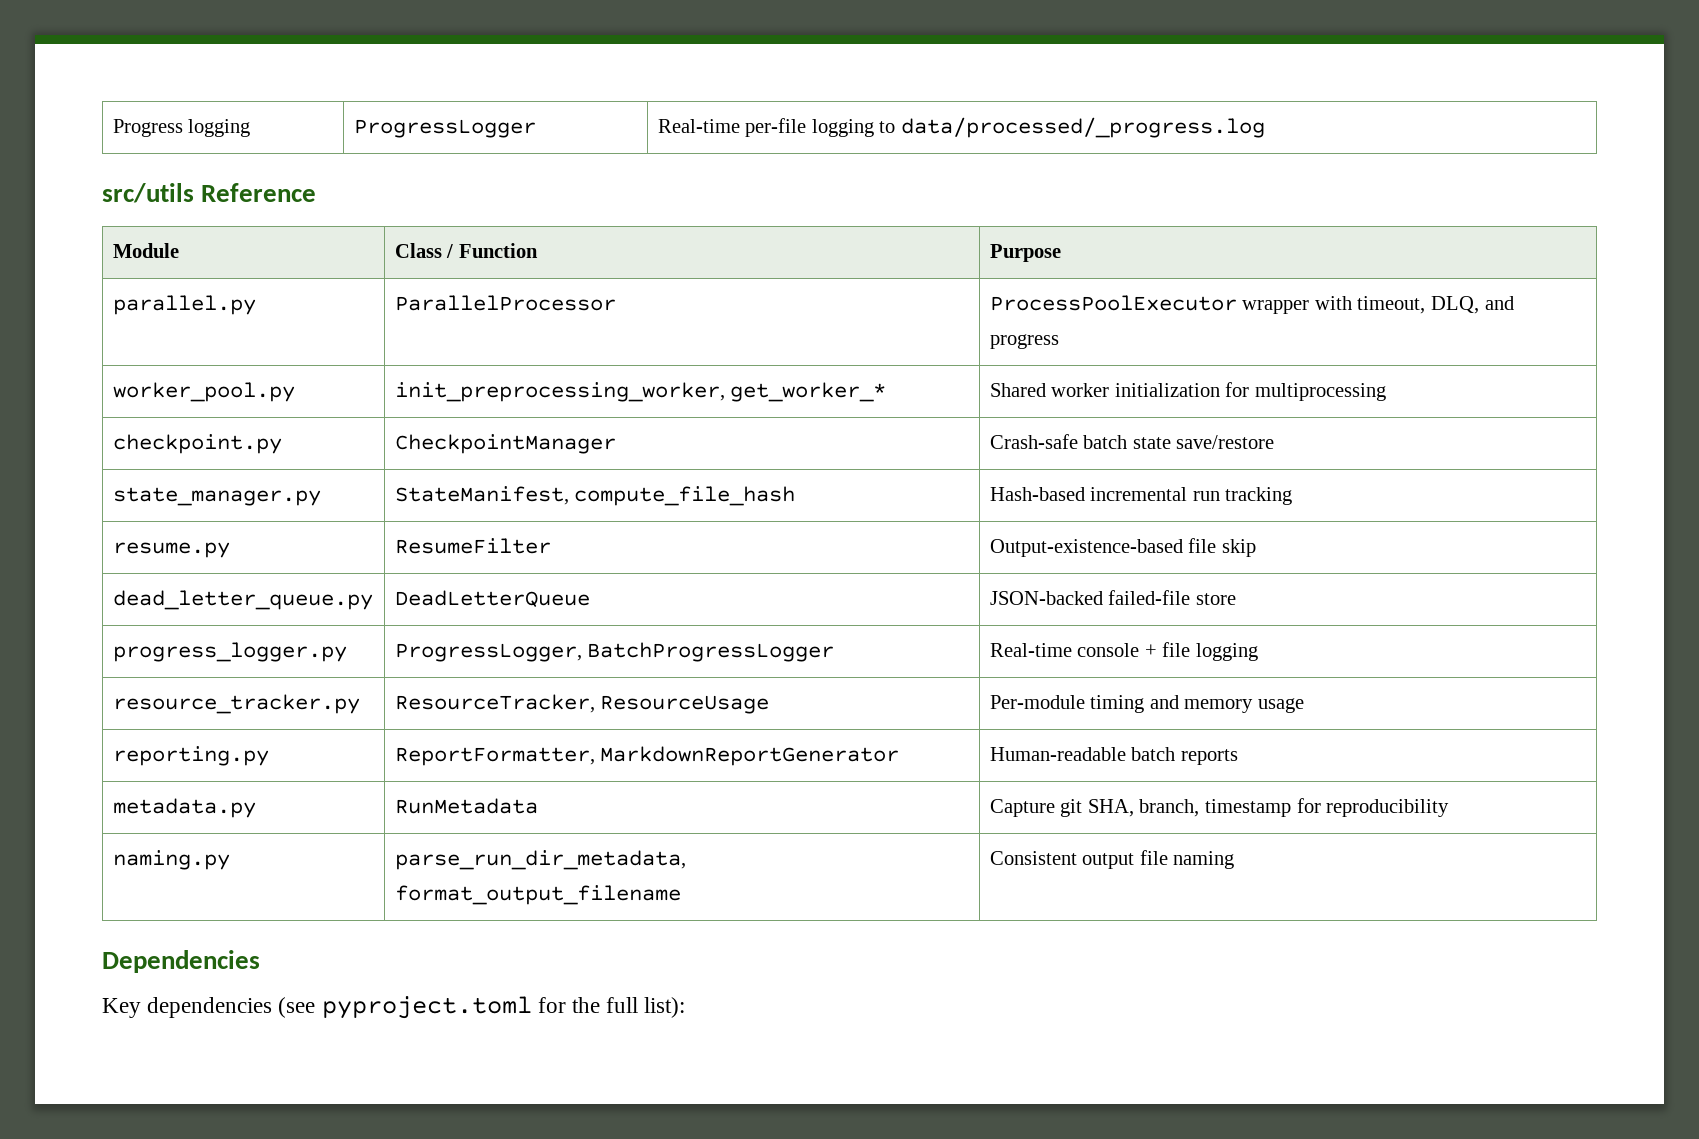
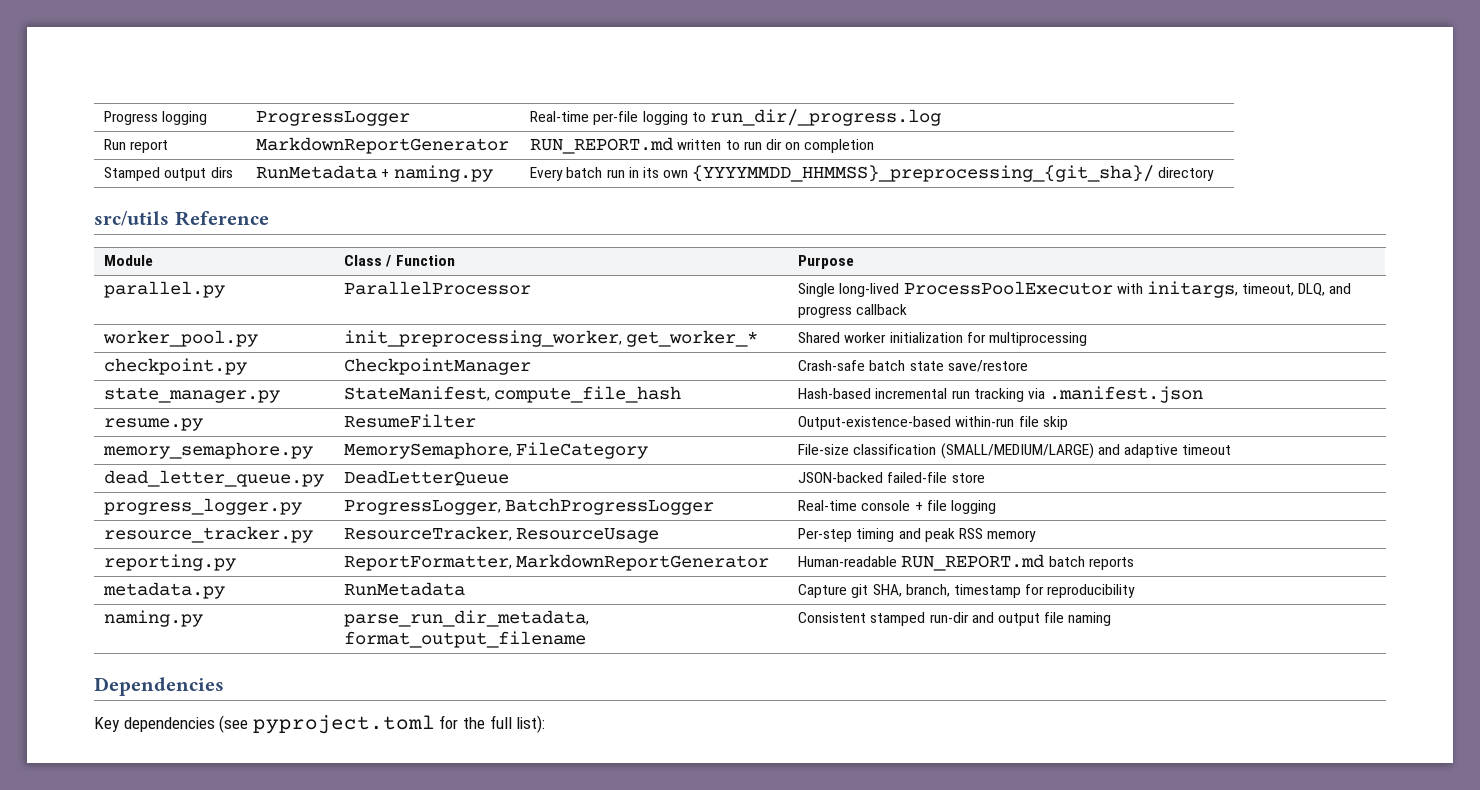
[900,117,1265,138] data/processed/_progress.log -> [709,109,941,126] [104,139,169,153] [256,137,510,154] [530,137,875,154] [104,167,233,181] [256,165,493,182] [530,165,1215,182] run_dir/_progress.log // Run report | MarkdownReportGenerator | RUN_REPORT.md written to run dir on completion // Stamped output dirs | RunMetadata + naming.py | Every batch run in its own {YYYYMMDD_HHMMSS}_preprocessing_{git_sha}/ directory
[989,295,1352,314] ProcessPoolExecutor wrapper with -> [798,281,1238,298] Single long-lived ProcessPoolExecutor with initargs,
(1059, 341) none -> [856,304,908,315] callback
(1293, 496) none -> [1027,386,1204,403] via .manifest.json
(1183, 548) none -> [955,416,1015,427] within-run
(1256, 548) none -> [103,442,314,459] [344,442,649,459] [798,443,1232,459] // memory_semaphore.py | MemorySemaphore, FileCategory | File-size classification (SMALL/MEDIUM/LARGE) and adaptive timeout
[989,695,1085,709] Per-module -> [798,528,853,542] Per-step
(1179, 702) none -> [924,528,983,542] peak RSS
[1257,698,1304,713] usage -> (1037, 536) none
(1126, 754) none -> [901,554,1045,571] RUN_REPORT.md
(1077, 858) none -> [870,612,994,626] stamped run-dir and

